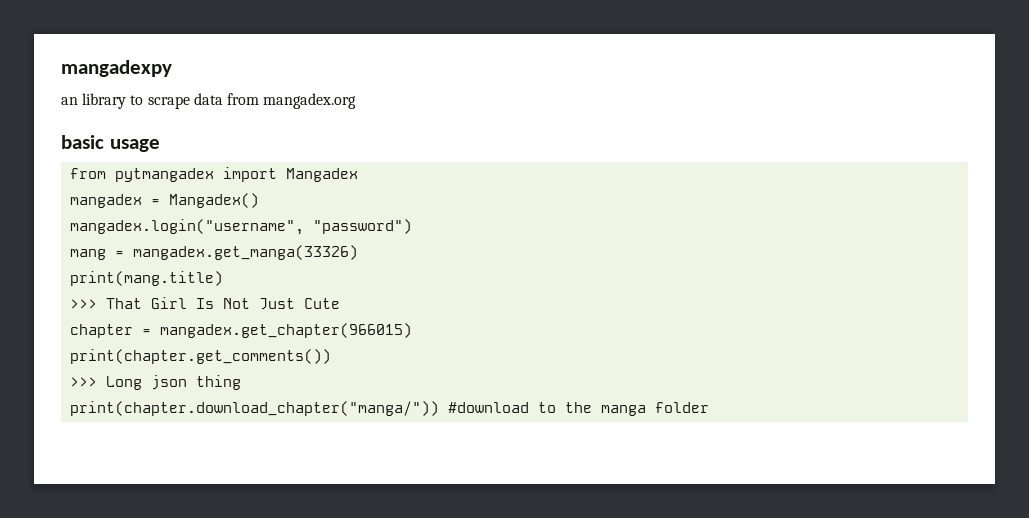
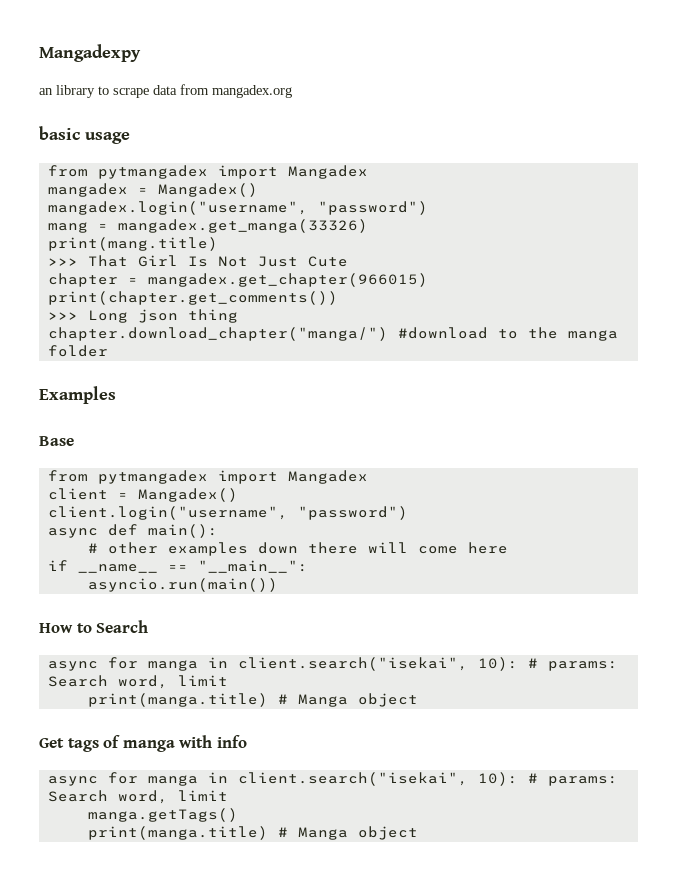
[61,60,172,77] mangadexpy -> [39,44,141,62] Mangadexpy
[70,401,440,416] print(chapter.download_chapter("manga/")) -> [47,327,388,341] chapter.download_chapter("manga/")
(710, 407) none -> [39,386,116,404] [39,436,74,446] [47,470,368,484] [47,488,238,502] [47,506,408,520] [47,524,218,538] [87,542,508,556] [47,560,308,573] [87,578,278,592] [39,620,149,633] [47,657,618,671] [47,675,228,689] [87,693,418,707] [39,735,247,752] [47,772,618,786] [47,790,228,804] [87,808,238,822] [87,826,418,840] // Examples // Base // from pytmangadex import Mangadex // client = Mangadex() // client.login("username", "password") // async def main(): // # other examples down there will come here // if __name__ == "__main__": // asyncio.run(main()) // How to Search // async for manga in client.search("isekai", 10): # params: Search word, limit // print(manga.title) # Manga object // Get tags of manga with info // async for manga in client.search("isekai", 10): # params: Search word, limit // manga.getTags() // print(manga.title) # Manga object

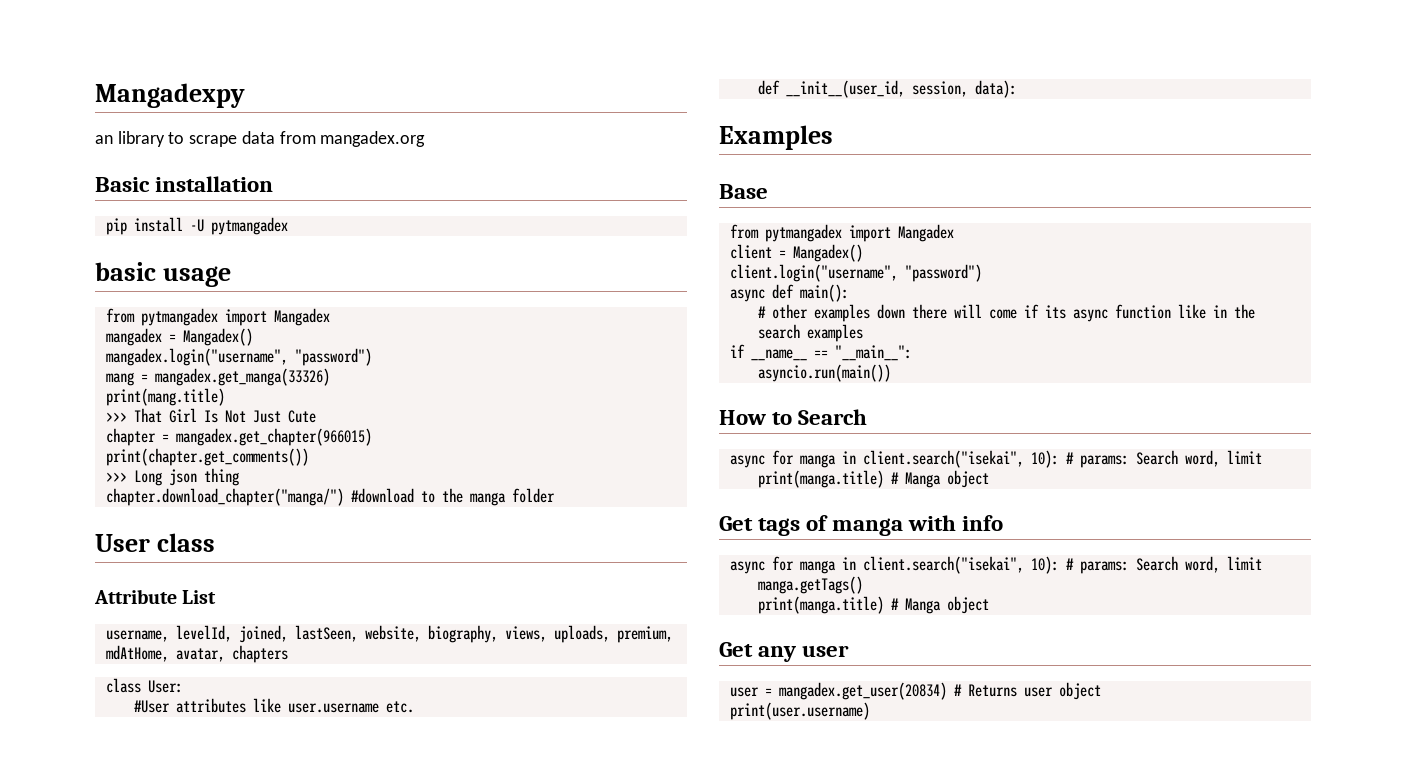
(292, 91) none -> [95,176,274,192] [105,217,288,235] // Basic installation // pip install -U pytmangadex
(108, 351) none -> [95,533,216,552] [94,589,217,604] [105,625,673,643] [105,645,288,663] [105,678,183,693] [133,698,414,713] [757,80,1017,98] // User class // Attribute List // username, levelId, joined, lastSeen, website, biography, views, uploads, premium, mdAtHome, avatar, chapters // class User: // #User attributes like user.username etc. // def __init__(user_id, session, data):
[467,542,508,554] here -> [1023,304,1255,322] [757,324,863,342] if its async function like in the search examples
(418, 833) none -> [719,642,850,662] [729,682,1101,700] [729,702,870,720] // Get any user // user = mangadex.get_user(20834) # Returns user object // print(user.username)

